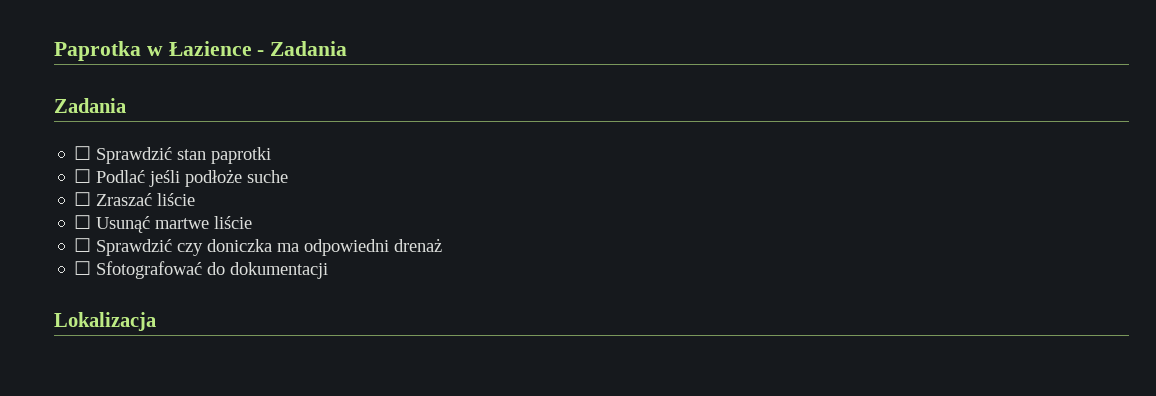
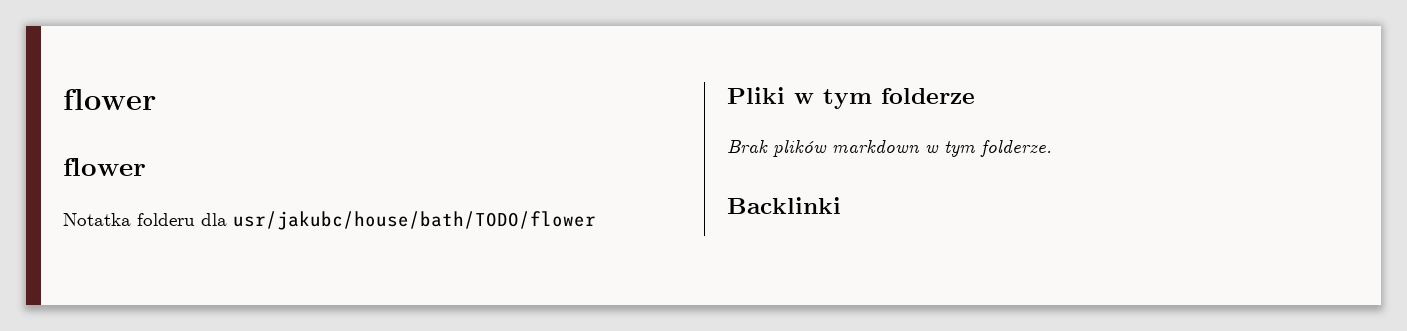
[54,41,348,61] [54,98,126,113] [74,146,272,164] [74,169,289,187] [74,192,196,206] [74,215,253,233] [74,238,443,256] [74,261,329,279] [54,312,156,331] Paprotka w Łazience - Zadania // Zadania // ☐ Sprawdzić stan paprotki // ☐ Podlać jeśli podłoże suche // ☐ Zraszać liście // ☐ Usunąć martwe liście // ☐ Sprawdzić czy doniczka ma odpowiedni drenaż // ☐ Sfotografować do dokumentacji // Lokalizacja -> [63,89,156,110] [63,158,146,176] [63,211,596,230] [727,87,975,109] [727,140,1052,157] [727,197,841,214] flower // flower // Notatka folderu dla usr/jakubc/house/bath/TODO/flower // Pliki w tym folderze // Brak plików markdown w tym folderze. // Backlinki

